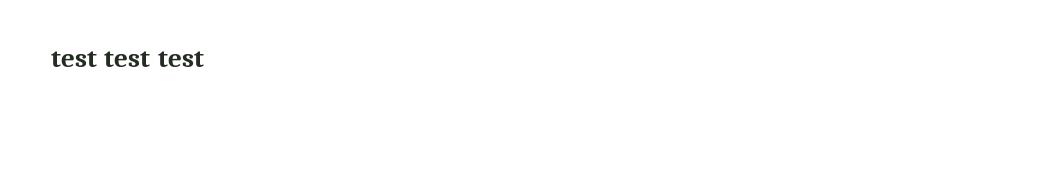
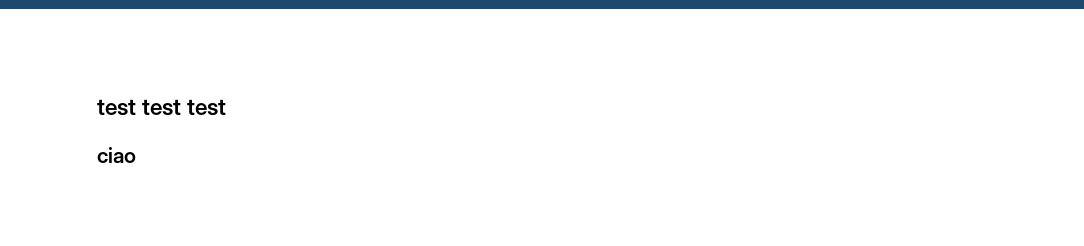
(204, 59) none -> [97,147,136,163] // ciao

